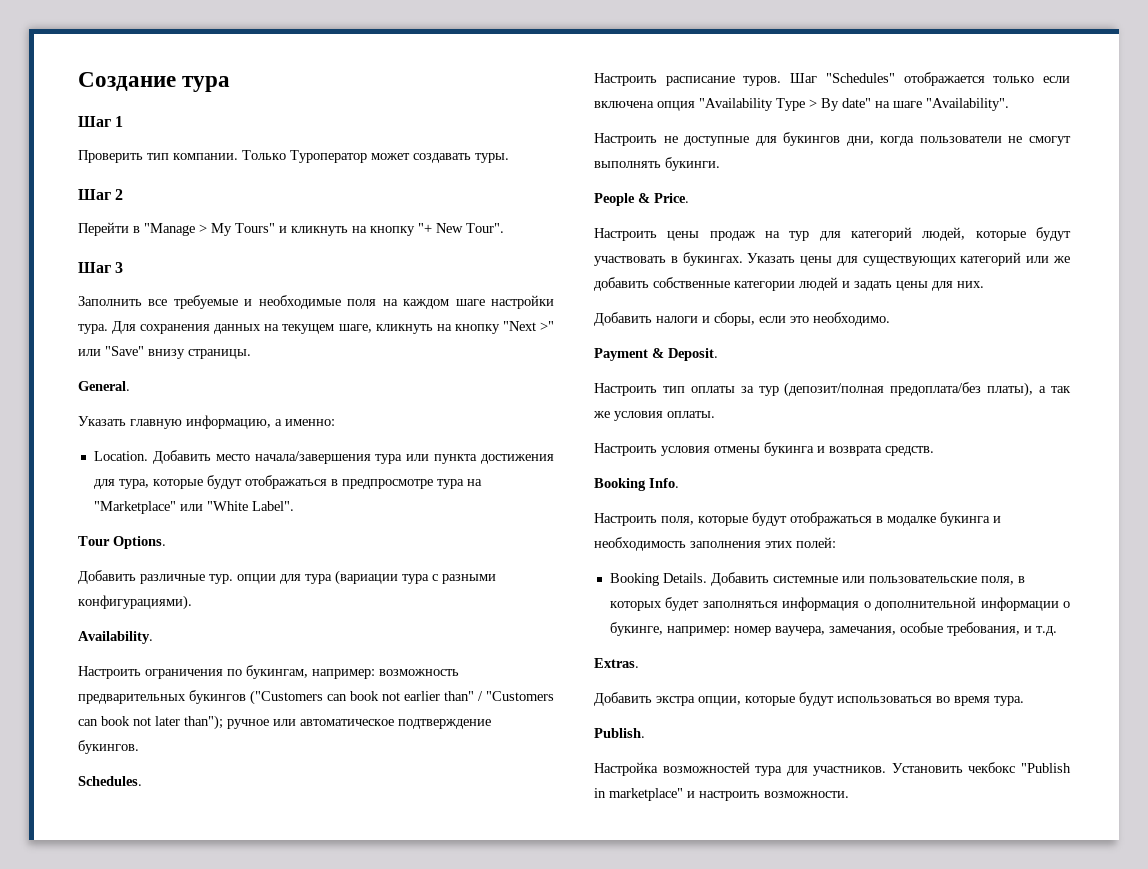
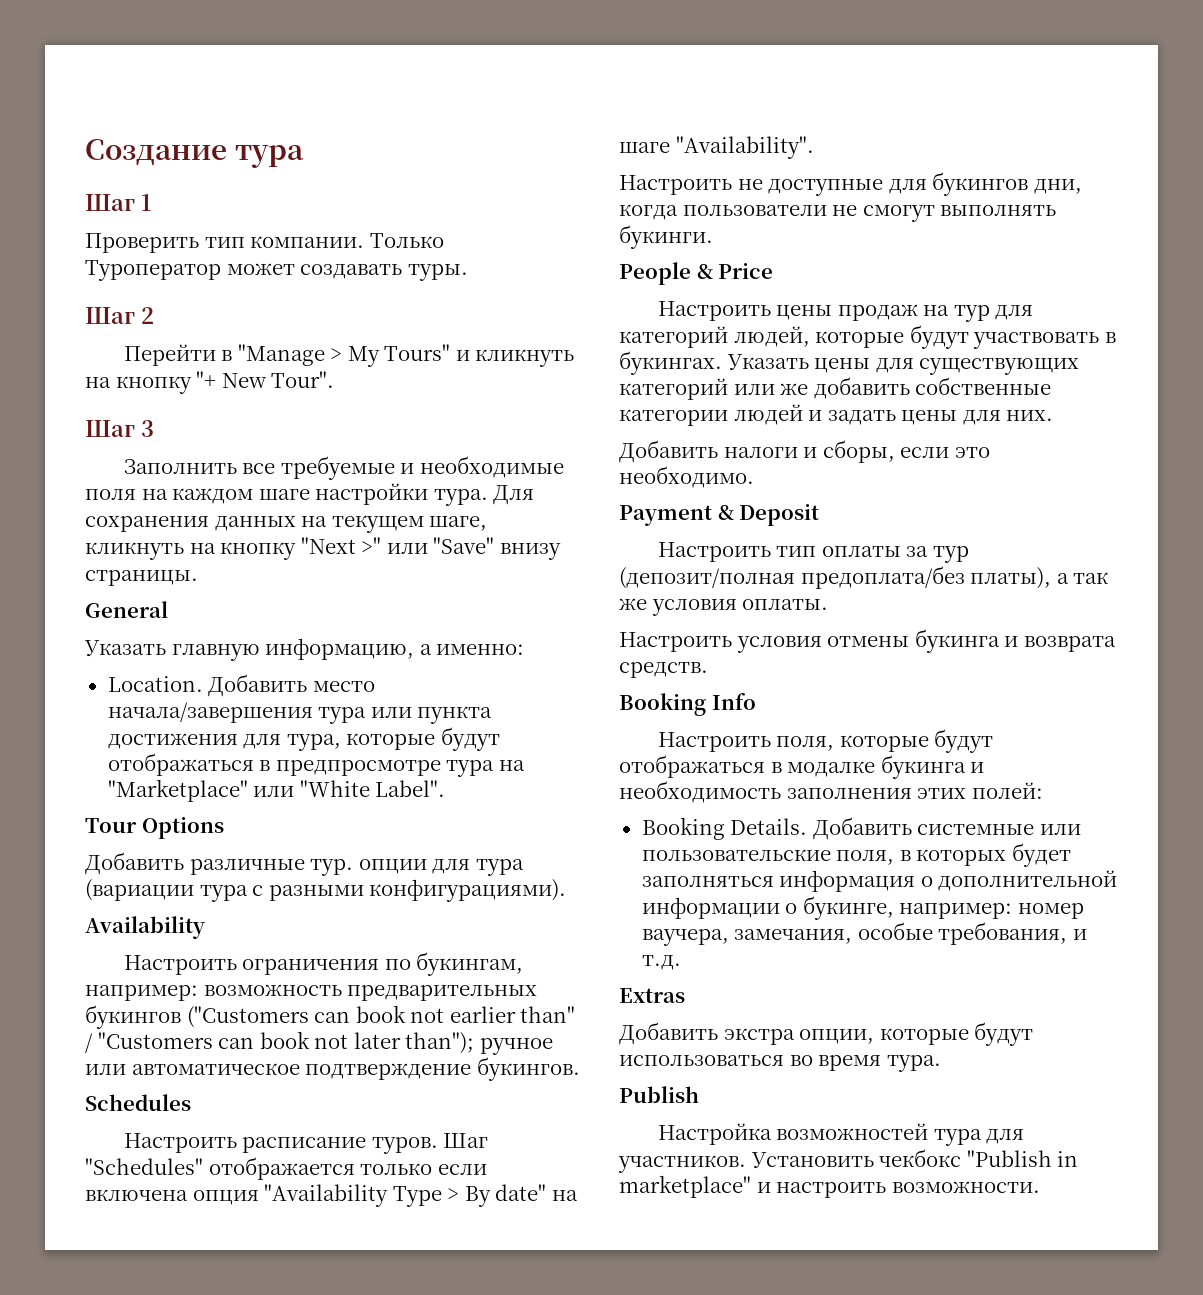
[78,381,130,391] General. -> [85,601,168,618] General
[113,536,166,549] Options. -> [141,817,224,839] Options
[78,631,153,644] Availability. -> [85,916,205,939] Availability
[78,776,142,786] Schedules. -> [85,1094,191,1111] Schedules
[654,193,689,203] Price. -> [718,263,774,279] Price
[668,348,718,361] Deposit. -> [739,504,820,526] Deposit
[649,478,679,488] Info. -> [711,693,756,710] Info
[594,658,639,668] Extras. -> [619,988,685,1003] Extras
[594,728,645,738] Publish. -> [619,1086,699,1103] Publish

